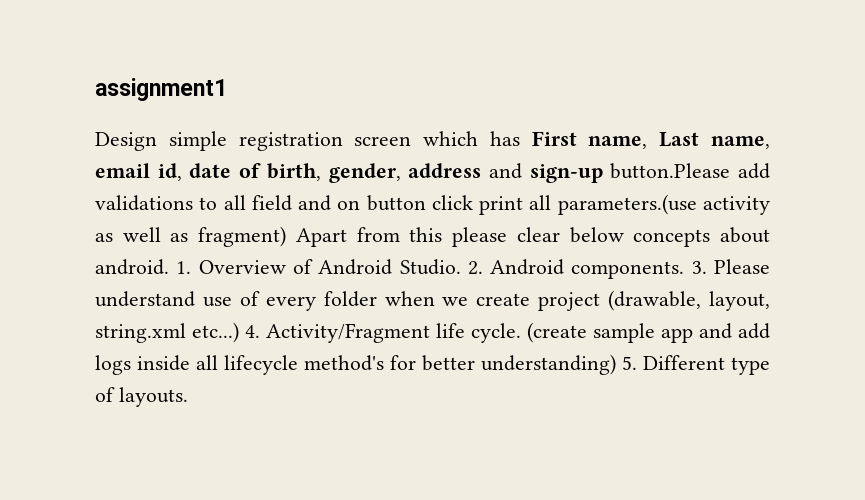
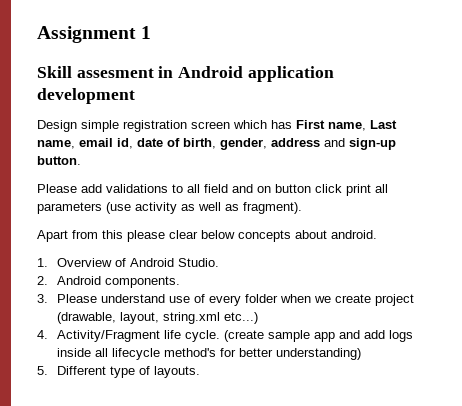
[95,78,227,101] assignment1 -> [37,26,152,43] [37,66,334,82] [37,88,135,104] Assignment 1 // Skill assesment in Android application development
[610,163,731,179] button.Please -> [37,156,81,165] [37,184,77,193] button. // Please
[557,194,697,215] parameters.(use -> [37,202,131,214] parameters (use
[198,226,287,247] fragment) -> [243,202,302,214] fragment). //
(169, 267) none -> (377, 234) //
(461, 267) none -> (220, 262) //
(685, 270) none -> (181, 282) //
(239, 332) none -> (259, 318) //
(616, 364) none -> (362, 354) //

